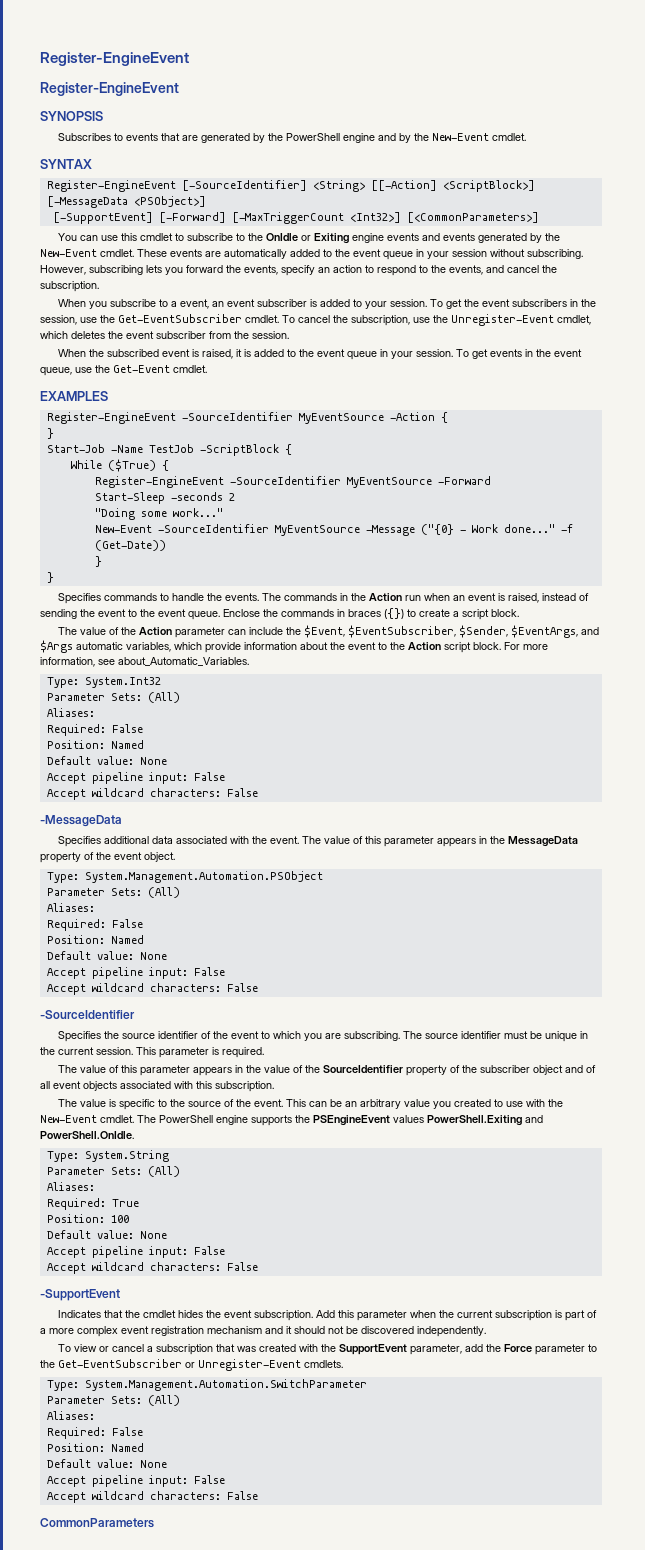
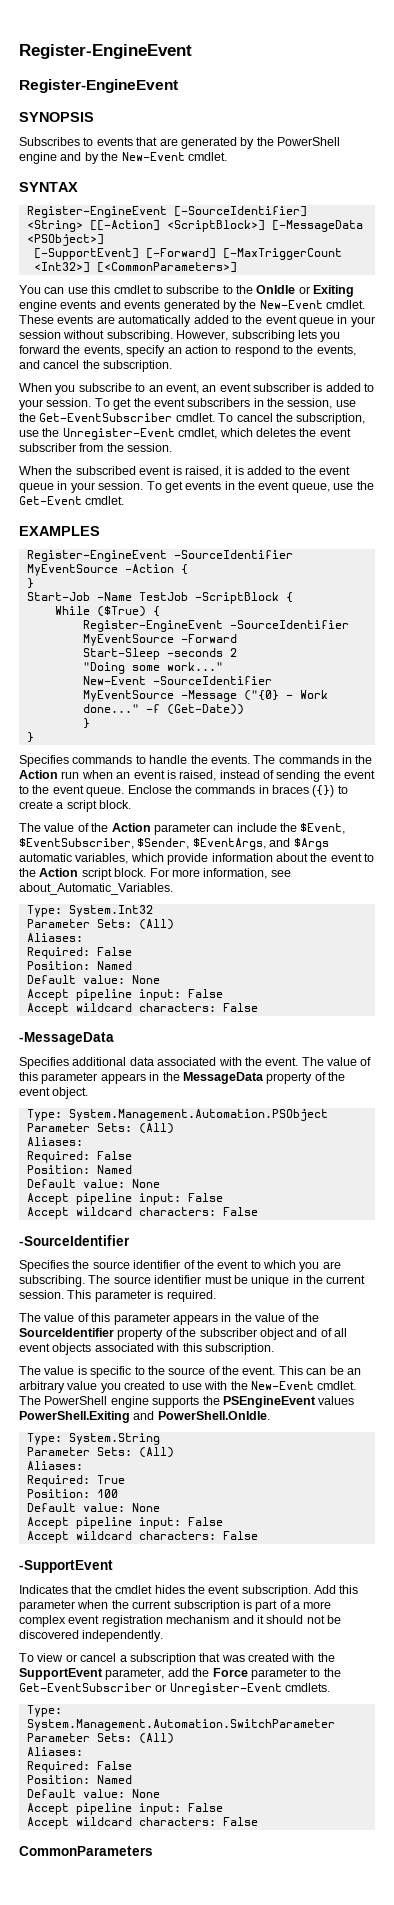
[170,301,177,307] a -> [148,385,163,392] an

